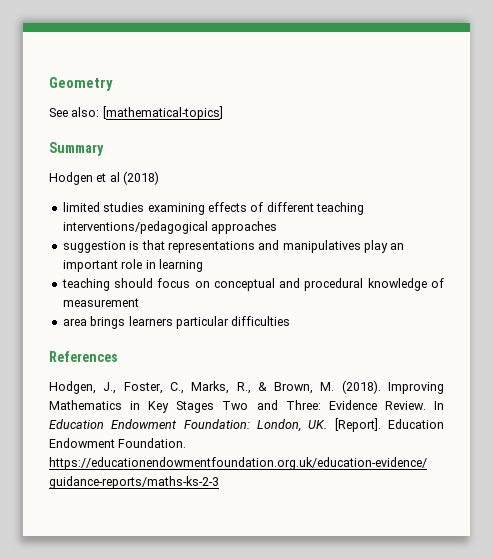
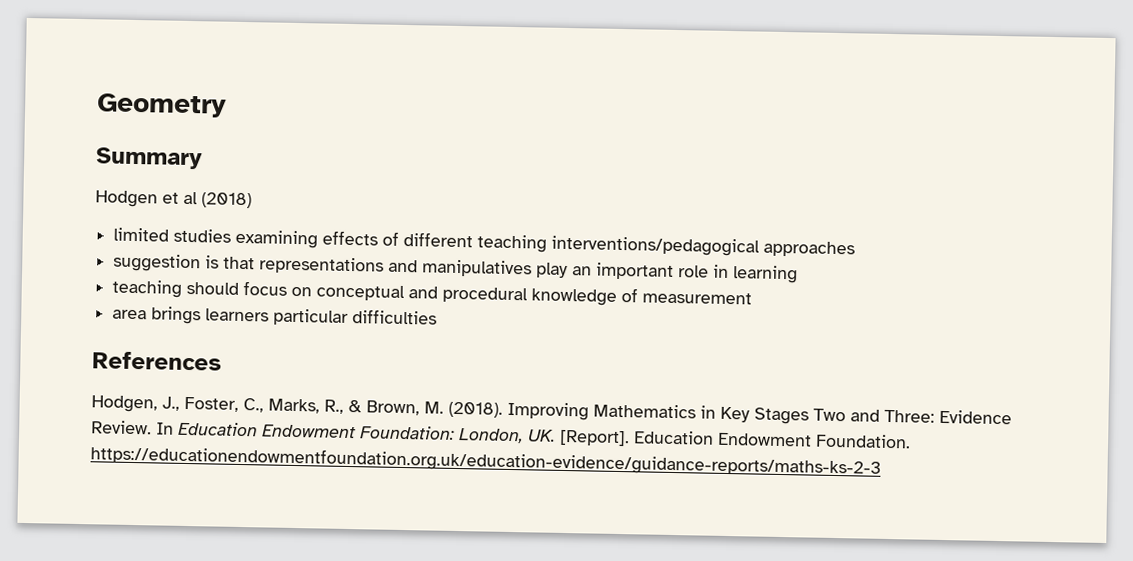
[49,106,223,120] // See also: [mathematical-topics] -> (227, 105) none

